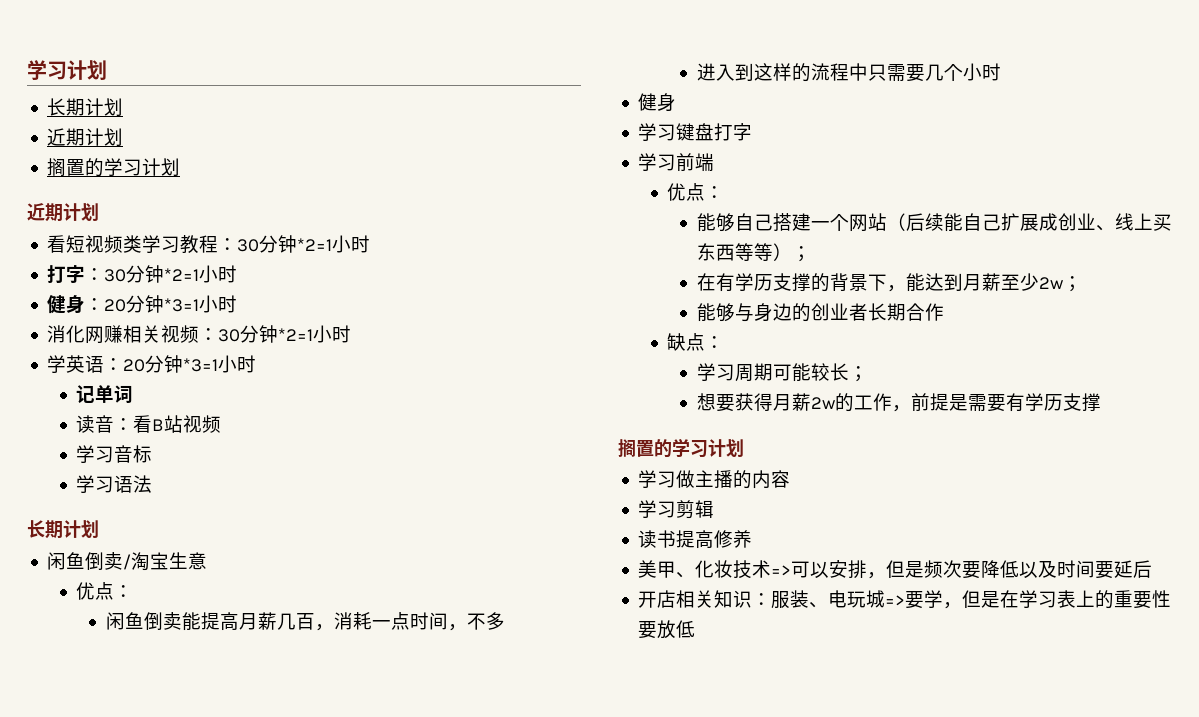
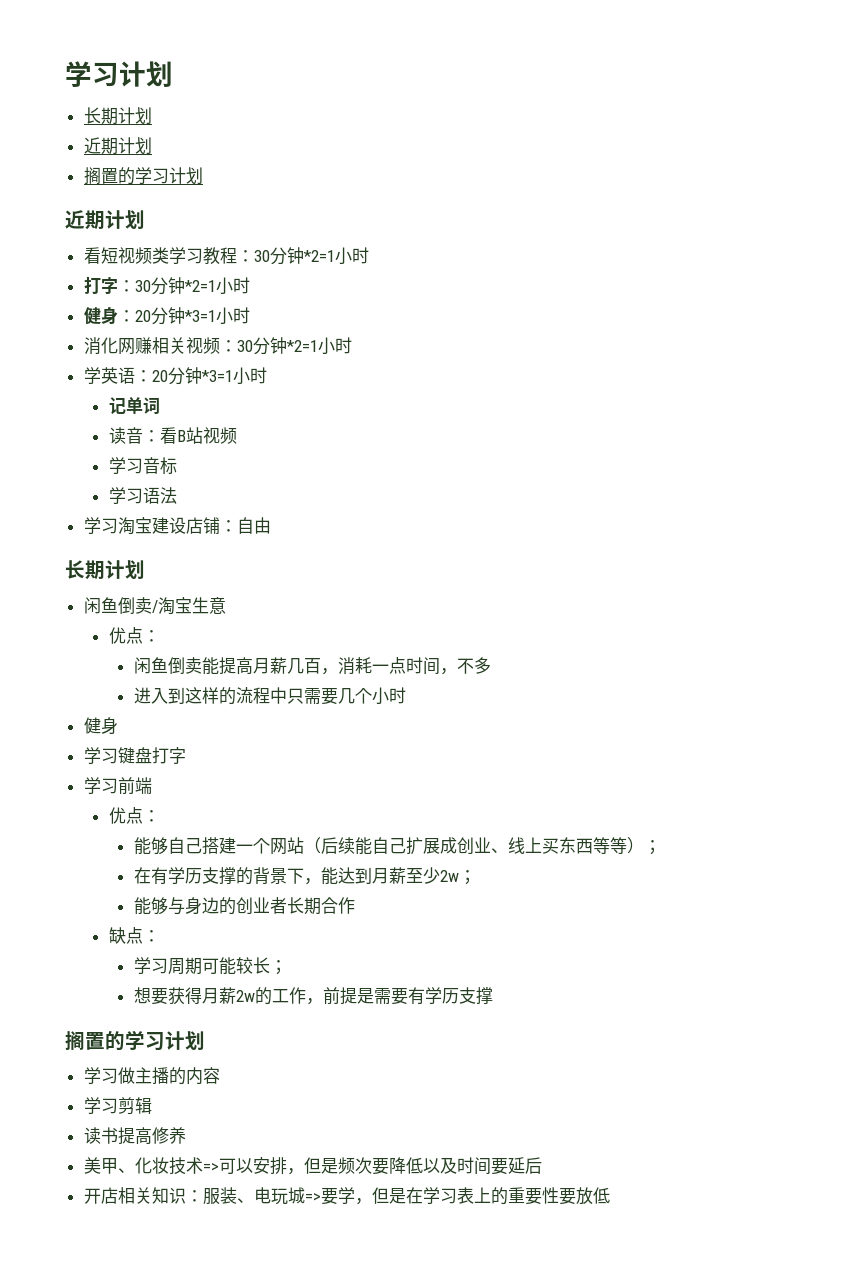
(153, 484) none -> [83,517,271,535] // 学习淘宝建设店铺：自由

